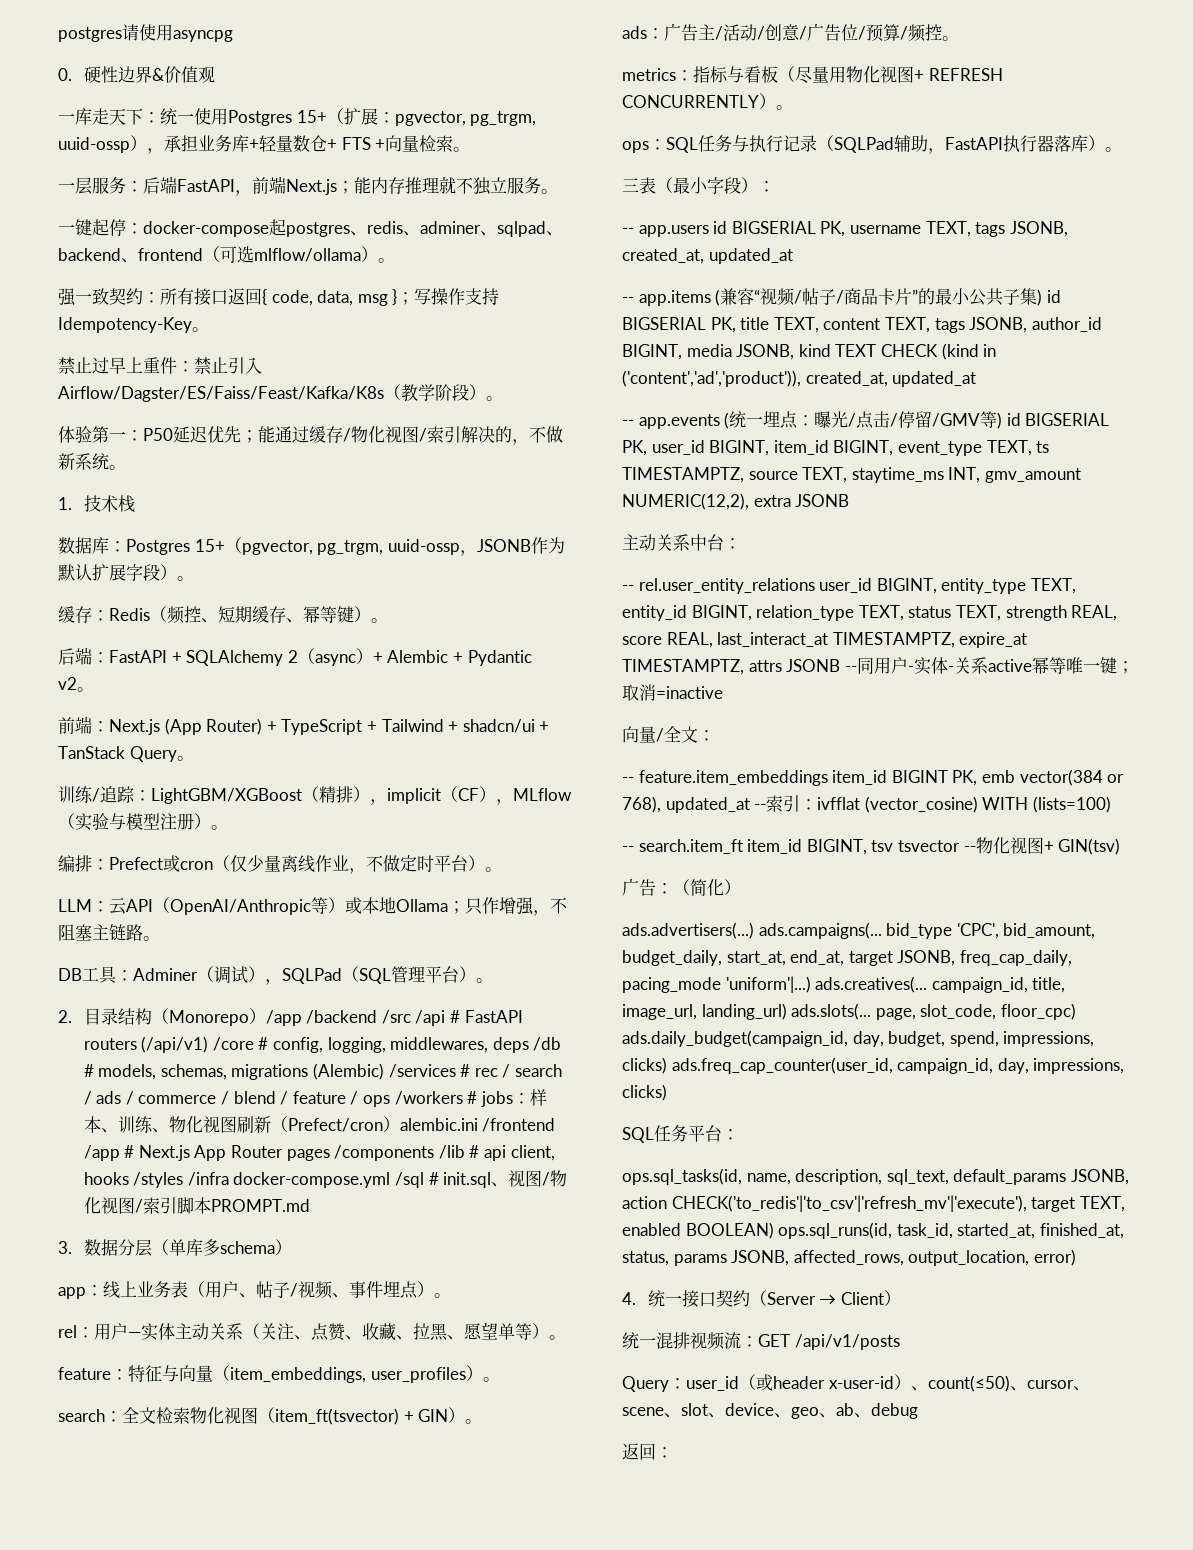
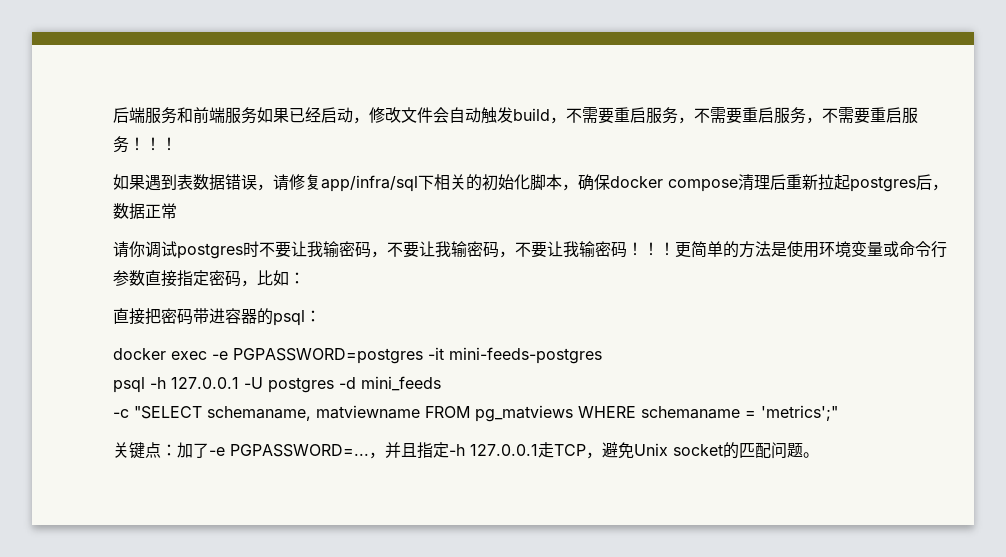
[58,24,233,42] [58,66,215,83] [58,108,537,126] [58,135,471,154] [58,176,558,196] [58,219,563,237] [58,246,395,263] [58,288,500,306] [58,317,209,333] [58,357,262,375] [58,384,503,402] [58,426,563,445] [58,453,126,470] [58,495,135,512] [58,537,565,556] [58,564,194,581] [58,606,388,624] [58,647,532,666] [58,677,94,692] [58,716,550,735] [58,746,194,762] [58,786,572,805] [58,813,228,831] [58,855,502,874] [58,897,567,916] [58,924,160,941] [58,966,493,985] [58,1008,523,1026] [83,1036,562,1053] [83,1063,562,1080] [83,1089,547,1107] [83,1116,556,1133] [83,1145,555,1161] [83,1170,568,1188] [83,1197,310,1214] [58,1239,292,1257] [58,1281,451,1299] [58,1322,566,1341] [58,1365,500,1383] [58,1407,483,1425] [622,23,959,42] [622,66,1003,84] [622,93,793,110] [622,135,1122,154] [622,177,775,194] [622,221,1068,237] [622,248,793,264] [622,288,1061,306] [622,317,1102,333] [622,343,997,360] [622,370,977,387] [622,411,1110,429] [622,440,1050,456] [622,467,1081,483] [622,493,850,510] [622,534,741,551] [622,578,1076,594] [622,605,1118,621] [622,632,1028,648] [622,657,1134,675] [622,684,723,701] [622,726,715,743] [622,769,1125,786] [622,795,1111,813] [622,837,1121,855] [622,878,741,896] [622,922,1096,939] [622,950,1072,966] [622,976,1066,993] [622,1003,1076,1020] [622,1030,1095,1047] [622,1057,1125,1074] [622,1084,667,1101] [622,1125,739,1143] [622,1168,1129,1185] [622,1195,1125,1212] [622,1222,1124,1239] [622,1249,1076,1266] [622,1290,901,1308] [622,1332,900,1350] [622,1374,1090,1392] [622,1403,918,1419] [622,1443,673,1460] postgres请使用asyncpg // 0.硬性边界&价值观 // 一库走天下：统一使用Postgres 15+（扩展：pgvector, pg_trgm, uuid-ossp），承担业务库+轻量数仓+ FTS +向量检索。 // 一层服务：后端FastAPI，前端Next.js；能内存推理就不独立服务。 // 一键起停：docker-compose起postgres、redis、adminer、sqlpad、backend、frontend（可选mlflow/ollama）。 // 强一致契约：所有接口返回{ code, data, msg }；写操作支持Idempotency-Key。 // 禁止过早上重件：禁止引入Airflow/Dagster/ES/Faiss/Feast/Kafka/K8s（教学阶段）。 // 体验第一：P50延迟优先；能通过缓存/物化视图/索引解决的，不做新系统。 // 1.技术栈 // 数据库：Postgres 15+（pgvector, pg_trgm, uuid-ossp，JSONB作为默认扩展字段）。 // 缓存：Redis（频控、短期缓存、幂等键）。 // 后端：FastAPI + SQLAlchemy 2（async）+ Alembic + Pydantic v2。 // 前端：Next.js (App Router) + TypeScript + Tailwind + shadcn/ui + TanStack Query。 // 训练/追踪：LightGBM/XGBoost（精排），implicit（CF），MLflow（实验与模型注册）。 // 编排：Prefect或cron（仅少量离线作业，不做定时平台）。 // LLM：云API（OpenAI/Anthropic等）或本地Ollama；只作增强，不阻塞主链路。 // DB工具：Adminer（调试），SQLPad（SQL管理平台）。 // 2.目录结构（Monorepo）/app /backend /src /api # FastAPI routers (/api/v1) /core # config, logging, middlewares, deps /db # models, schemas, migrations (Alembic) /services # rec / search / ads / commerce / blend / feature / ops /workers # jobs：样本、训练、物化视图刷新（Prefect/cron）alembic.ini /frontend /app # Next.js App Router pages /components /lib # api client, hooks /styles /infra docker-compose.yml /sql # init.sql、视图/物化视图/索引脚本PROMPT.md // 3.数据分层（单库多schema） // app：线上业务表（用户、帖子/视频、事件埋点）。 // rel：用户—实体主动关系（关注、点赞、收藏、拉黑、愿望单等）。 // feature：特征与向量（item_embeddings, user_profiles）。 // search：全文检索物化视图（item_ft(tsvector) + GIN）。 // ads：广告主/活动/创意/广告位/预算/频控。 // metrics：指标与看板（尽量用物化视图+ REFRESH CONCURRENTLY）。 // ops：SQL任务与执行记录（SQLPad辅助，FastAPI执行器落库）。 // 三表（最小字段）： // -- app.users id BIGSERIAL PK, username TEXT, tags JSONB, created_at, updated_at // -- app.items (兼容“视频/帖子/商品卡片”的最小公共子集) id BIGSERIAL PK, title TEXT, content TEXT, tags JSONB, author_id BIGINT, media JSONB, kind TEXT CHECK (kind in ('content','ad','product')), created_at, updated_at // -- app.events (统一埋点：曝光/点击/停留/GMV等) id BIGSERIAL PK, user_id BIGINT, item_id BIGINT, event_type TEXT, ts TIMESTAMPTZ, source TEXT, staytime_ms INT, gmv_amount NUMERIC(12,2), extra JSONB // 主动关系中台： // -- rel.user_entity_relations user_id BIGINT, entity_type TEXT, entity_id BIGINT, relation_type TEXT, status TEXT, strength REAL, score REAL, last_interact_at TIMESTAMPTZ, expire_at TIMESTAMPTZ, attrs JSONB --同用户-实体-关系active幂等唯一键；取消=inactive // 向量/全文： // -- feature.item_embeddings item_id BIGINT PK, emb vector(384 or 768), updated_at --索引：ivfflat (vector_cosine) WITH (lists=100) // -- search.item_ft item_id BIGINT, tsv tsvector --物化视图+ GIN(tsv) // 广告：（简化） // ads.advertisers(...) ads.campaigns(... bid_type 'CPC', bid_amount, budget_daily, start_at, end_at, target JSONB, freq_cap_daily, pacing_mode 'uniform'|...) ads.creatives(... campaign_id, title, image_url, landing_url) ads.slots(... page, slot_code, floor_cpc) ads.daily_budget(campaign_id, day, budget, spend, impressions, clicks) ads.freq_cap_counter(user_id, campaign_id, day, impressions, clicks) // SQL任务平台： // ops.sql_tasks(id, name, description, sql_text, default_params JSONB, action CHECK('to_redis'|'to_csv'|'refresh_mv'|'execute'), target TEXT, enabled BOOLEAN) ops.sql_runs(id, task_id, started_at, finished_at, status, params JSONB, affected_rows, output_location, error) // 4.统一接口契约（Server → Client） // 统一混排视频流：GET /api/v1/posts // Query：user_id（或header x-user-id）、count(≤50)、cursor、scene、slot、device、geo、ab、debug // 返回： -> [113,107,918,124] [113,136,177,153] [113,174,948,192] [113,203,177,220] [113,241,947,259] [113,270,305,287] [113,308,321,326] [113,347,602,364] [113,376,441,393] [113,405,838,422] [113,442,819,459] 后端服务和前端服务如果已经启动，修改文件会自动触发build，不需要重启服务，不需要重启服务，不需要重启服务！！！ // 如果遇到表数据错误，请修复app/infra/sql下相关的初始化脚本，确保docker compose清理后重新拉起postgres后，数据正常 // 请你调试postgres时不要让我输密码，不要让我输密码，不要让我输密码！！！更简单的方法是使用环境变量或命令行参数直接指定密码，比如： // 直接把密码带进容器的psql： // docker exec -e PGPASSWORD=postgres -it mini-feeds-postgres // psql -h 127.0.0.1 -U postgres -d mini_feeds // -c "SELECT schemaname, matviewname FROM pg_matviews WHERE schemaname = 'metrics';" // 关键点：加了-e PGPASSWORD=...，并且指定-h 127.0.0.1走TCP，避免Unix socket的匹配问题。

